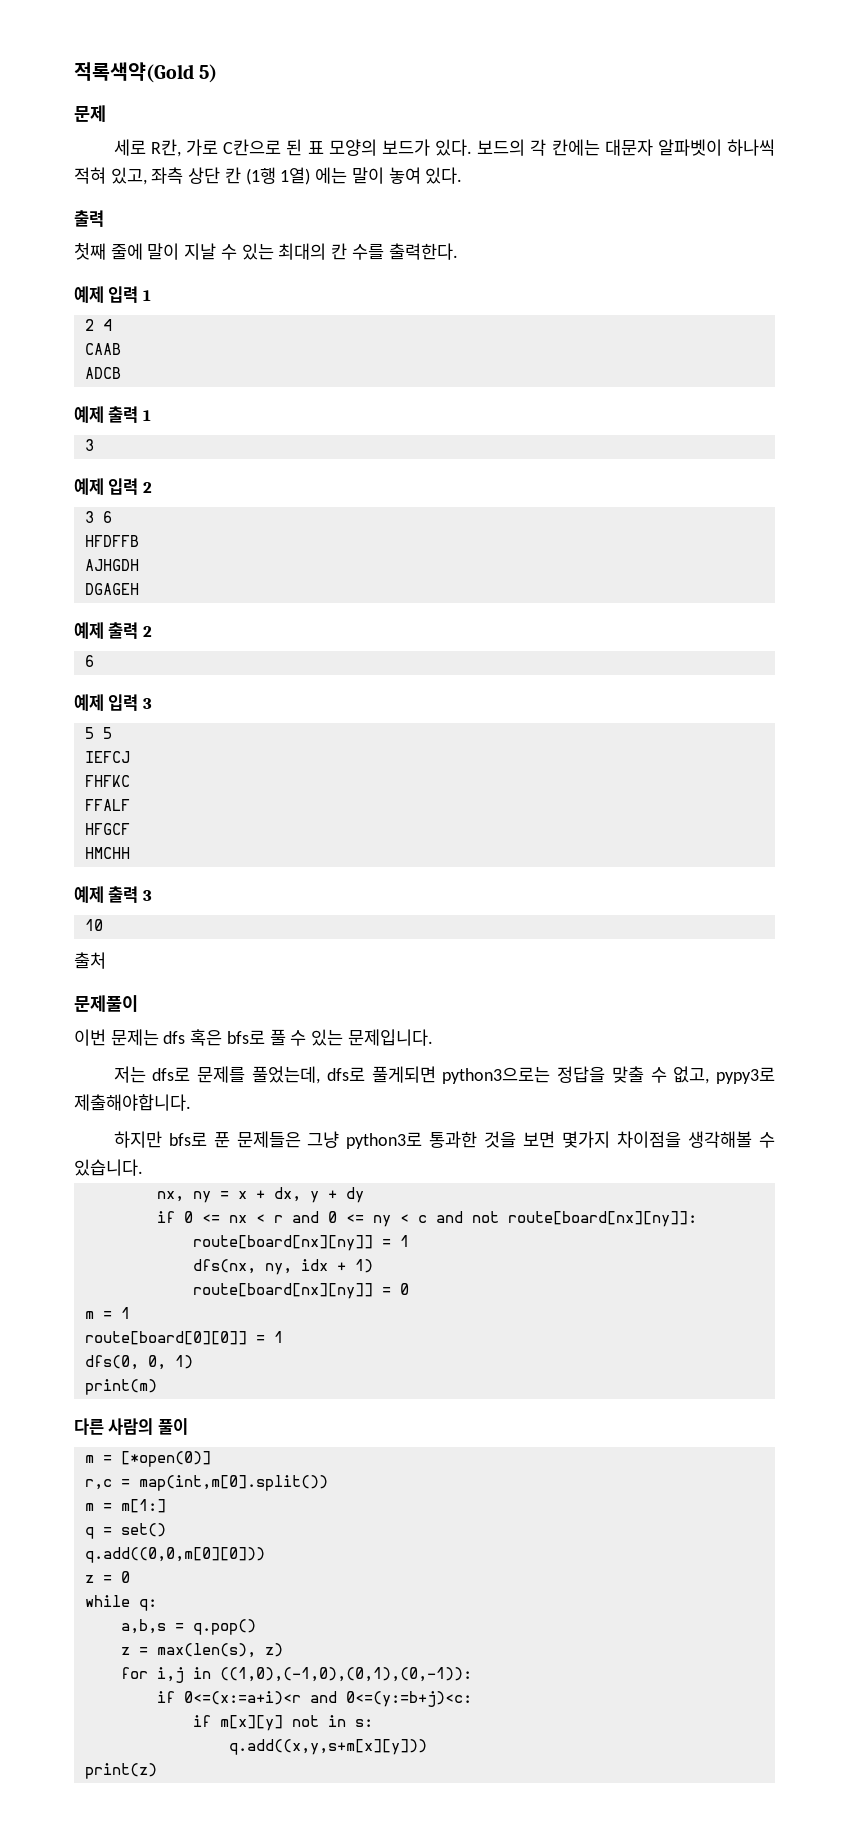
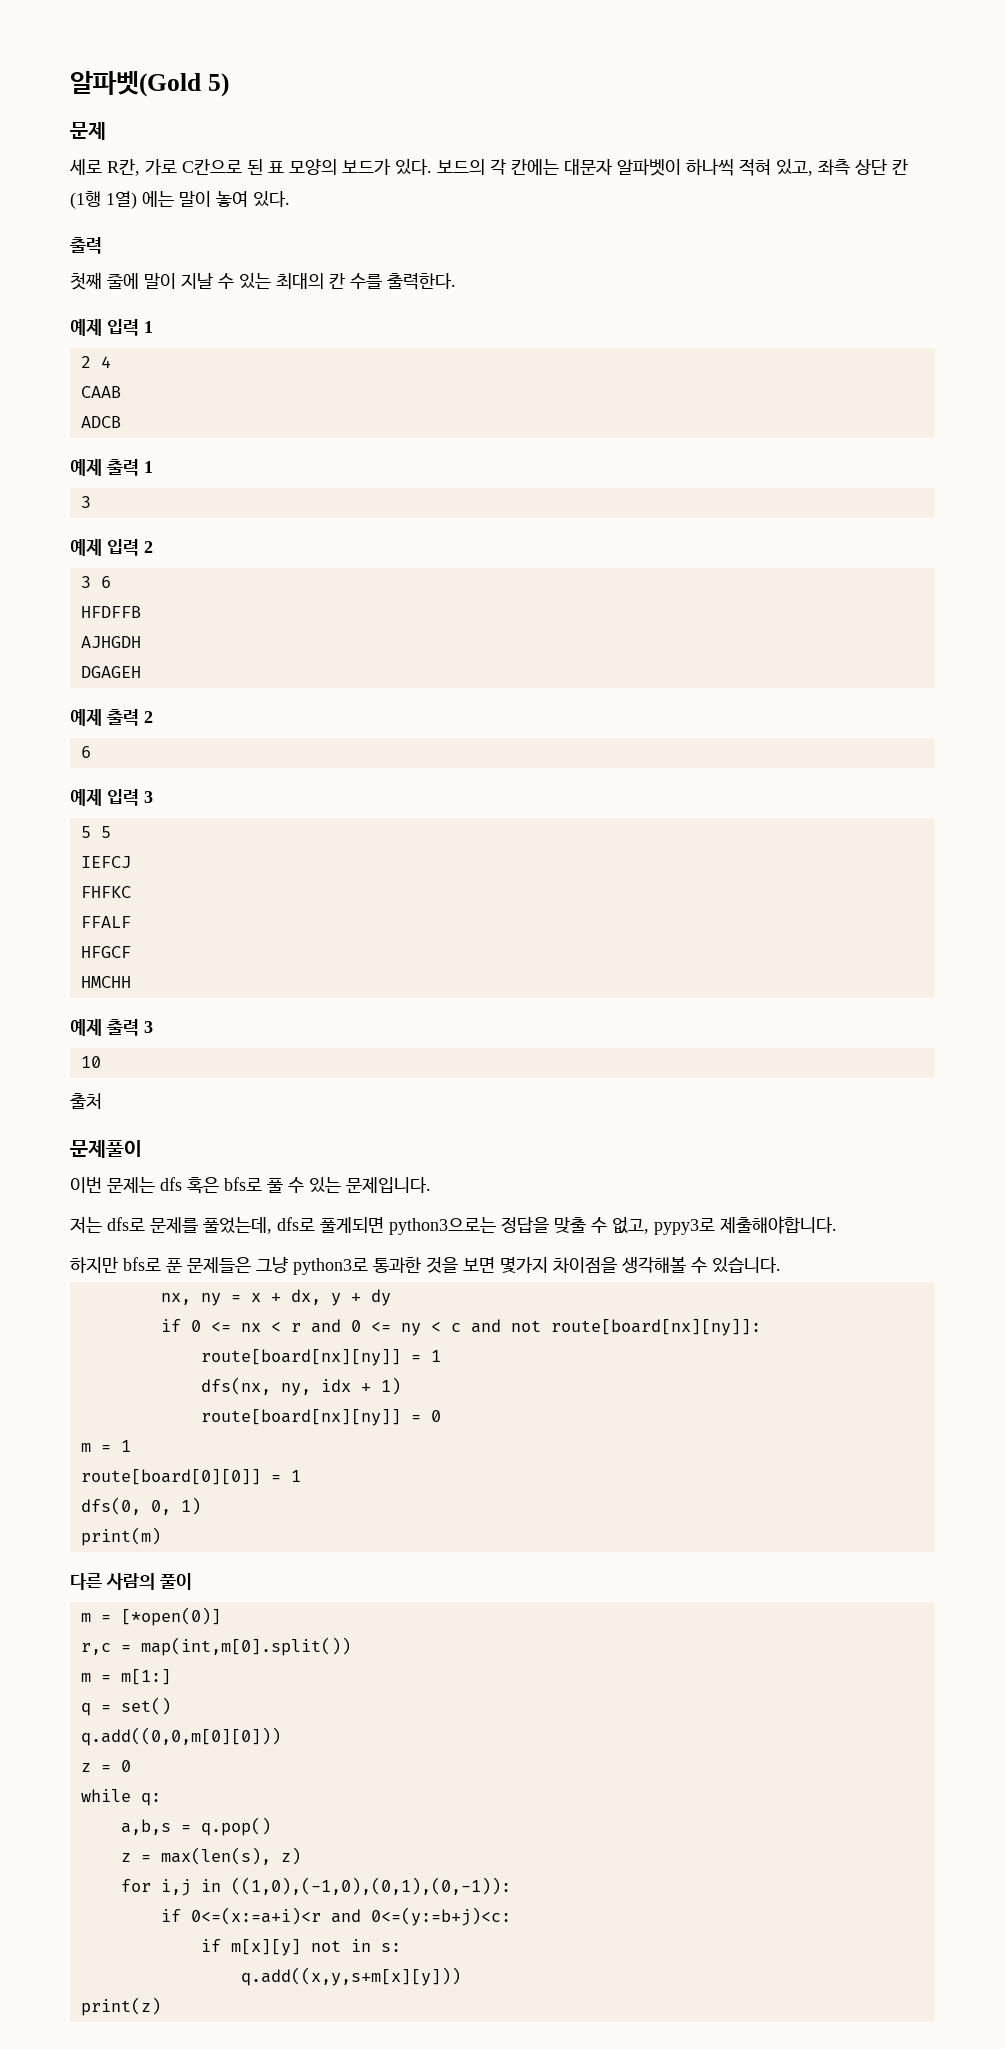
[74,62,194,83] 적록색약(Gold -> [70,71,201,97] 알파벳(Gold

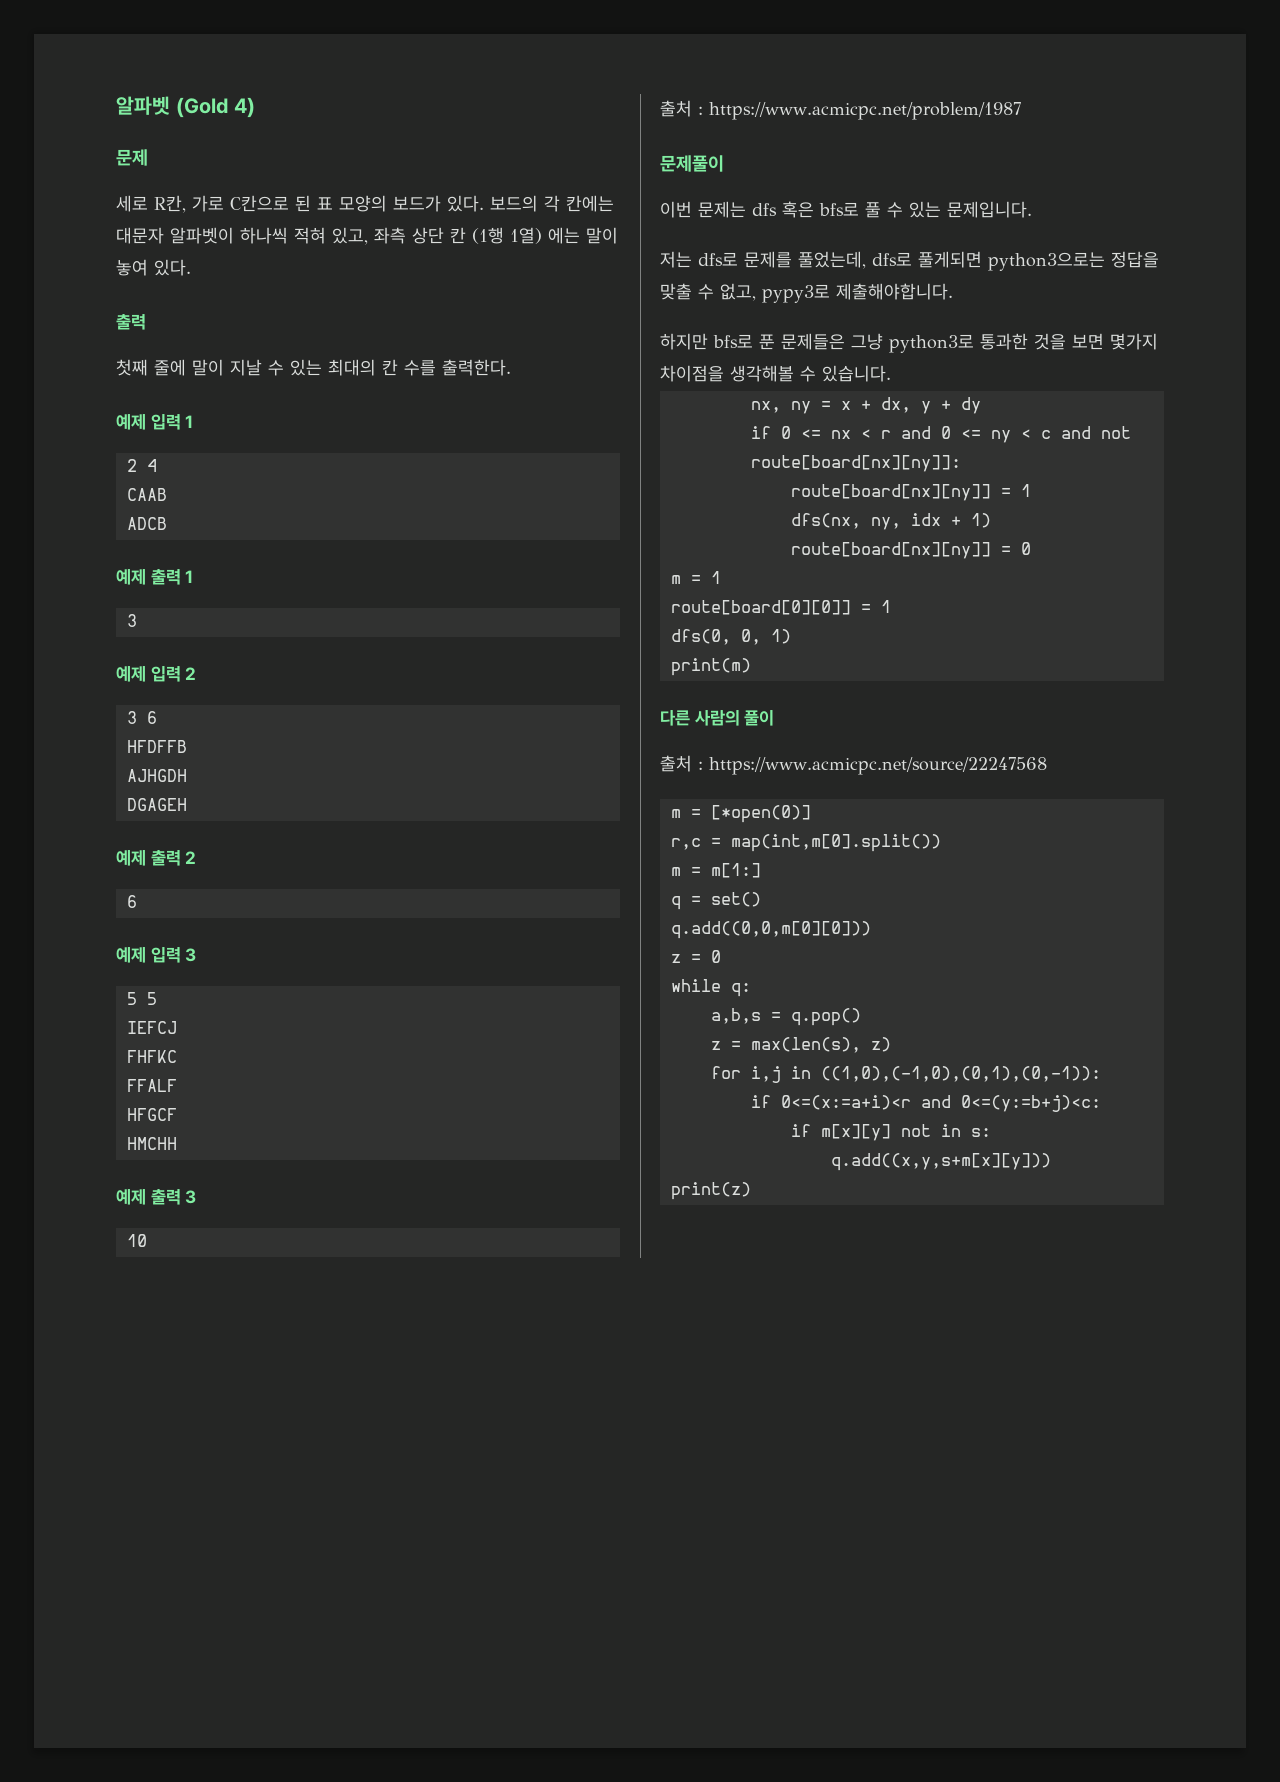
[70,71,229,97] 알파벳(Gold 5) -> [116,96,256,118] 알파벳 (Gold 4)
(102, 1101) none -> [698,102,1021,120] : https://www.acmicpc.net/problem/1987
(192, 1581) none -> [660,755,1047,775] // 출처 : https://www.acmicpc.net/source/22247568

